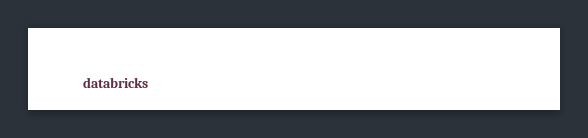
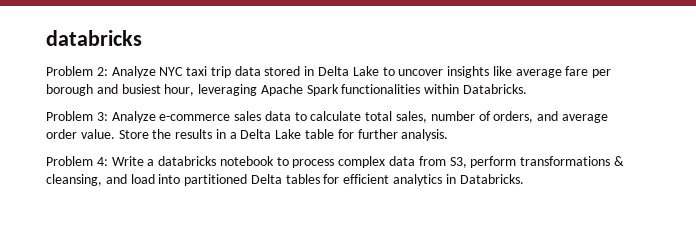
[83,77,148,88] databricks -> [46,30,142,46] [46,66,612,78] [46,84,528,96] [46,111,608,123] [46,129,449,141] [46,156,624,168] [46,174,524,186] databricks // Problem 2: Analyze NYC taxi trip data stored in Delta Lake to uncover insights like average fare per borough and busiest hour, leveraging Apache Spark functionalities within Databricks. // Problem 3: Analyze e-commerce sales data to calculate total sales, number of orders, and average order value. Store the results in a Delta Lake table for further analysis. // Problem 4: Write a databricks notebook to process complex data from S3, perform transformations & cleansing, and load into partitioned Delta tables for efficient analytics in Databricks.

